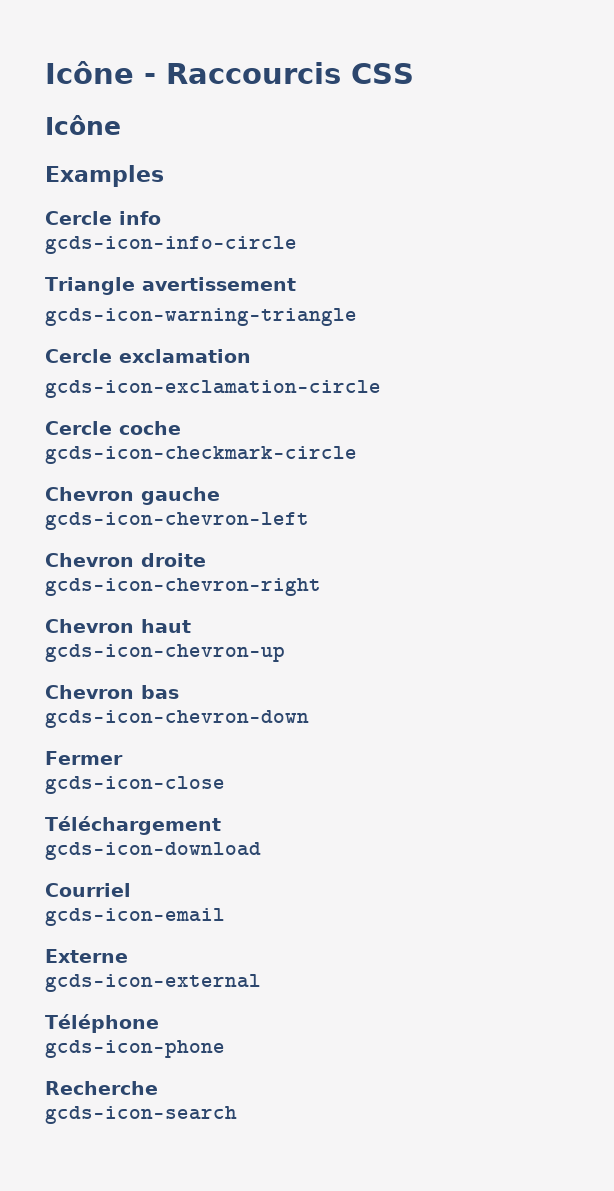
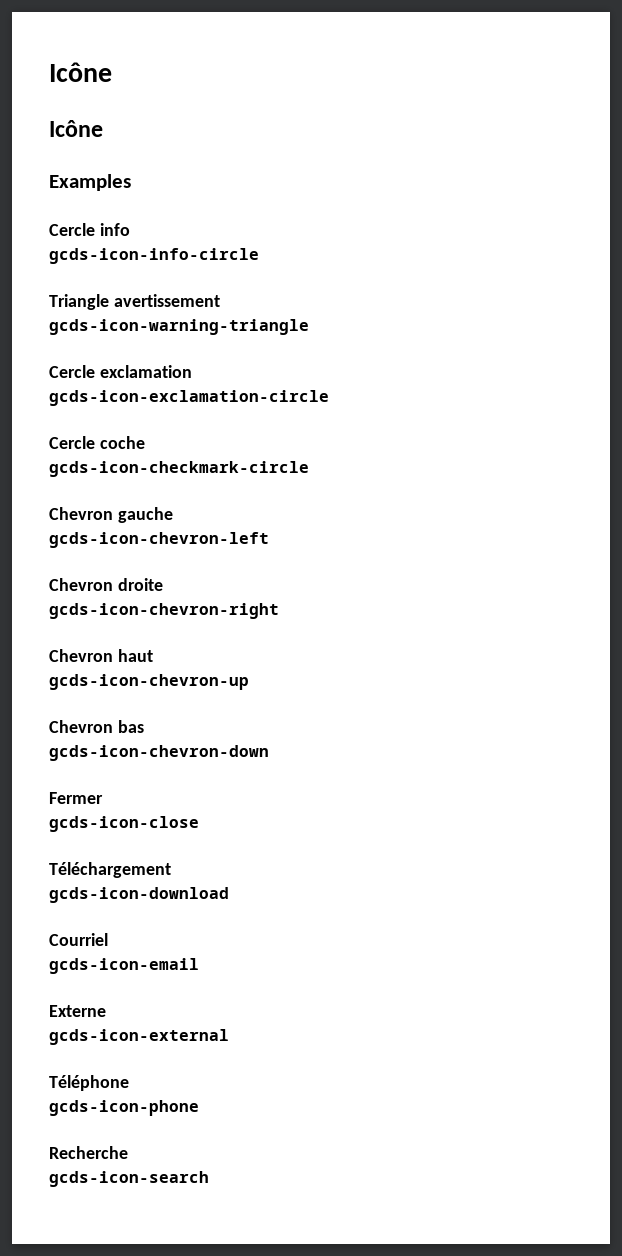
[45,61,414,84] Icône - Raccourcis CSS -> [49,62,112,82] Icône

